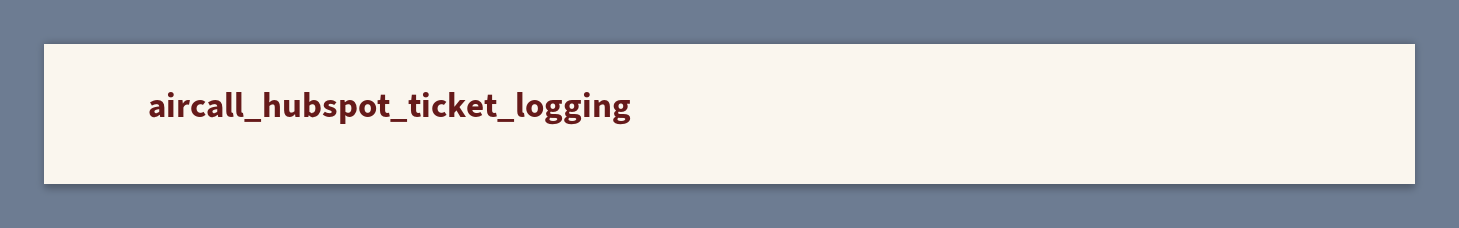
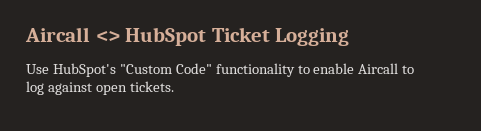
[148,92,631,125] aircall_hubspot_ticket_logging -> [25,27,350,46] [26,63,415,77] [26,81,174,95] Aircall <> HubSpot Ticket Logging // Use HubSpot's "Custom Code" functionality to enable Aircall to log against open tickets.

